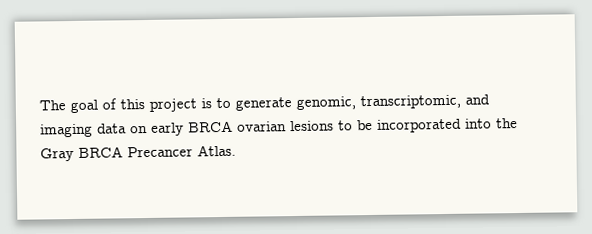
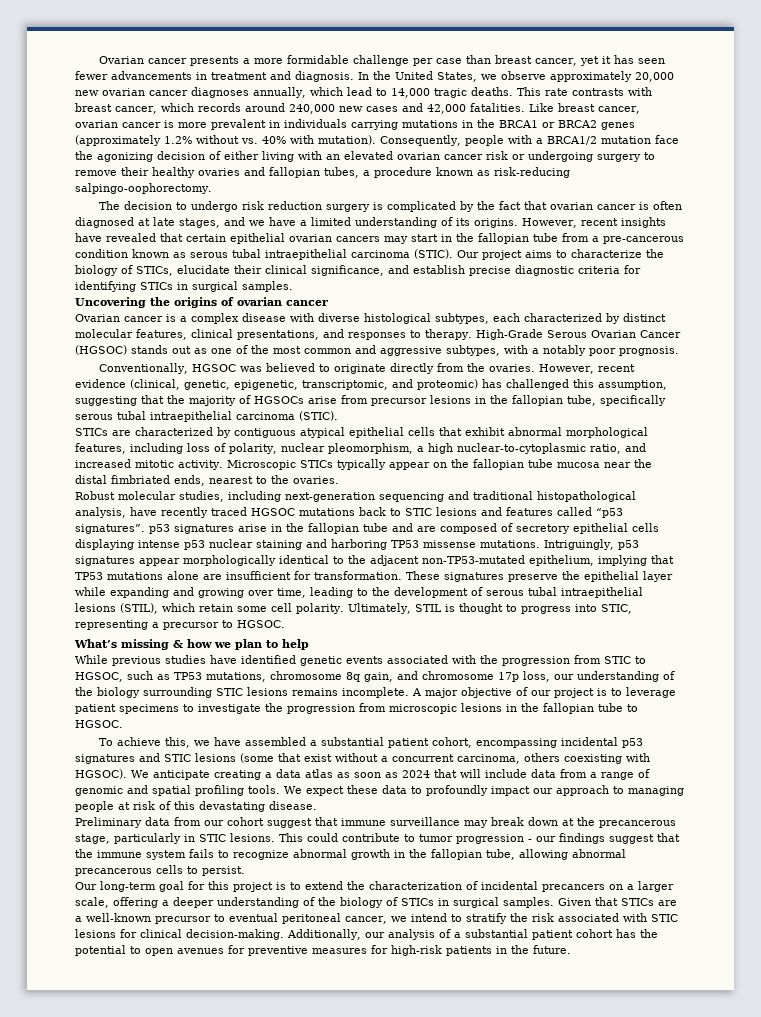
[39,94,490,114] [40,118,518,138] [40,144,236,162] The goal of this project is to generate genomic, transcriptomic, and imaging data on early BRCA ovarian lesions to be incorporated into the Gray BRCA Precancer Atlas. -> [98,55,665,66] [75,71,674,82] [75,87,652,98] [75,103,640,114] [75,119,635,130] [75,135,679,146] [75,151,655,162] [75,167,570,178] [75,183,212,194] [98,201,682,212] [75,217,666,228] [75,233,684,244] [75,249,664,260] [75,265,641,276] [75,281,293,292] [75,297,328,308] [75,313,666,324] [75,329,681,340] [75,345,679,356] [98,363,635,374] [75,379,667,390] [75,395,666,406] [75,411,338,422] [75,427,648,438] [75,443,646,454] [75,459,652,470] [75,475,339,486] [75,491,636,502] [75,507,623,518] [75,523,659,534] [75,539,639,550] [75,555,674,566] [75,571,673,582] [75,587,643,598] [75,603,632,614] [75,620,285,630] [74,639,309,650] [75,655,646,666] [75,671,675,682] [75,687,676,698] [75,703,638,714] [75,720,123,728] [98,737,643,748] [75,753,650,764] [75,769,650,780] [75,785,684,796] [75,801,317,812] [75,817,676,828] [75,833,680,844] [75,849,626,860] [75,865,245,876] [75,881,674,892] [75,897,677,908] [75,913,678,924] [75,929,658,940] [75,945,571,956] Ovarian cancer presents a more formidable challenge per case than breast cancer, yet it has seen fewer advancements in treatment and diagnosis. In the United States, we observe approximately 20,000 new ovarian cancer diagnoses annually, which lead to 14,000 tragic deaths. This rate contrasts with breast cancer, which records around 240,000 new cases and 42,000 fatalities. Like breast cancer, ovarian cancer is more prevalent in individuals carrying mutations in the BRCA1 or BRCA2 genes (approximately 1.2% without vs. 40% with mutation). Consequently, people with a BRCA1/2 mutation face the agonizing decision of either living with an elevated ovarian cancer risk or undergoing surgery to remove their healthy ovaries and fallopian tubes, a procedure known as risk-reducing salpingo-oophorectomy. // The decision to undergo risk reduction surgery is complicated by the fact that ovarian cancer is often diagnosed at late stages, and we have a limited understanding of its origins. However, recent insights have revealed that certain epithelial ovarian cancers may start in the fallopian tube from a pre-cancerous condition known as serous tubal intraepithelial carcinoma (STIC). Our project aims to characterize the biology of STICs, elucidate their clinical significance, and establish precise diagnostic criteria for identifying STICs in surgical samples. // Uncovering the origins of ovarian cancer // Ovarian cancer is a complex disease with diverse histological subtypes, each characterized by distinct molecular features, clinical presentations, and responses to therapy. High-Grade Serous Ovarian Cancer (HGSOC) stands out as one of the most common and aggressive subtypes, with a notably poor prognosis. // Conventionally, HGSOC was believed to originate directly from the ovaries. However, recent evidence (clinical, genetic, epigenetic, transcriptomic, and proteomic) has challenged this assumption, suggesting that the majority of HGSOCs arise from precursor lesions in the fallopian tube, specifically serous tubal intraepithelial carcinoma (STIC). // STICs are characterized by contiguous atypical epithelial cells that exhibit abnormal morphological features, including loss of polarity, nuclear pleomorphism, a high nuclear-to-cytoplasmic ratio, and increased mitotic activity. Microscopic STICs typically appear on the fallopian tube mucosa near the distal fimbriated ends, nearest to the ovaries. // Robust molecular studies, including next-generation sequencing and traditional histopathological analysis, have recently traced HGSOC mutations back to STIC lesions and features called “p53 signatures”. p53 signatures arise in the fallopian tube and are composed of secretory epithelial cells displaying intense p53 nuclear staining and harboring TP53 missense mutations. Intriguingly, p53 signatures appear morphologically identical to the adjacent non-TP53-mutated epithelium, implying that TP53 mutations alone are insufficient for transformation. These signatures preserve the epithelial layer while expanding and growing over time, leading to the development of serous tubal intraepithelial lesions (STIL), which retain some cell polarity. Ultimately, STIL is thought to progress into STIC, representing a precursor to HGSOC. // What’s missing & how we plan to help // While previous studies have identified genetic events associated with the progression from STIC to HGSOC, such as TP53 mutations, chromosome 8q gain, and chromosome 17p loss, our understanding of the biology surrounding STIC lesions remains incomplete. A major objective of our project is to leverage patient specimens to investigate the progression from microscopic lesions in the fallopian tube to HGSOC. // To achieve this, we have assembled a substantial patient cohort, encompassing incidental p53 signatures and STIC lesions (some that exist without a concurrent carcinoma, others coexisting with HGSOC). We anticipate creating a data atlas as soon as 2024 that will include data from a range of genomic and spatial profiling tools. We expect these data to profoundly impact our approach to managing people at risk of this devastating disease. // Preliminary data from our cohort suggest that immune surveillance may break down at the precancerous stage, particularly in STIC lesions. This could contribute to tumor progression - our findings suggest that the immune system fails to recognize abnormal growth in the fallopian tube, allowing abnormal precancerous cells to persist. // Our long-term goal for this project is to extend the characterization of incidental precancers on a larger scale, offering a deeper understanding of the biology of STICs in surgical samples. Given that STICs are a well-known precursor to eventual peritoneal cancer, we intend to stratify the risk associated with STIC lesions for clinical decision-making. Additionally, our analysis of a substantial patient cohort has the potential to open avenues for preventive measures for high-risk patients in the future.

